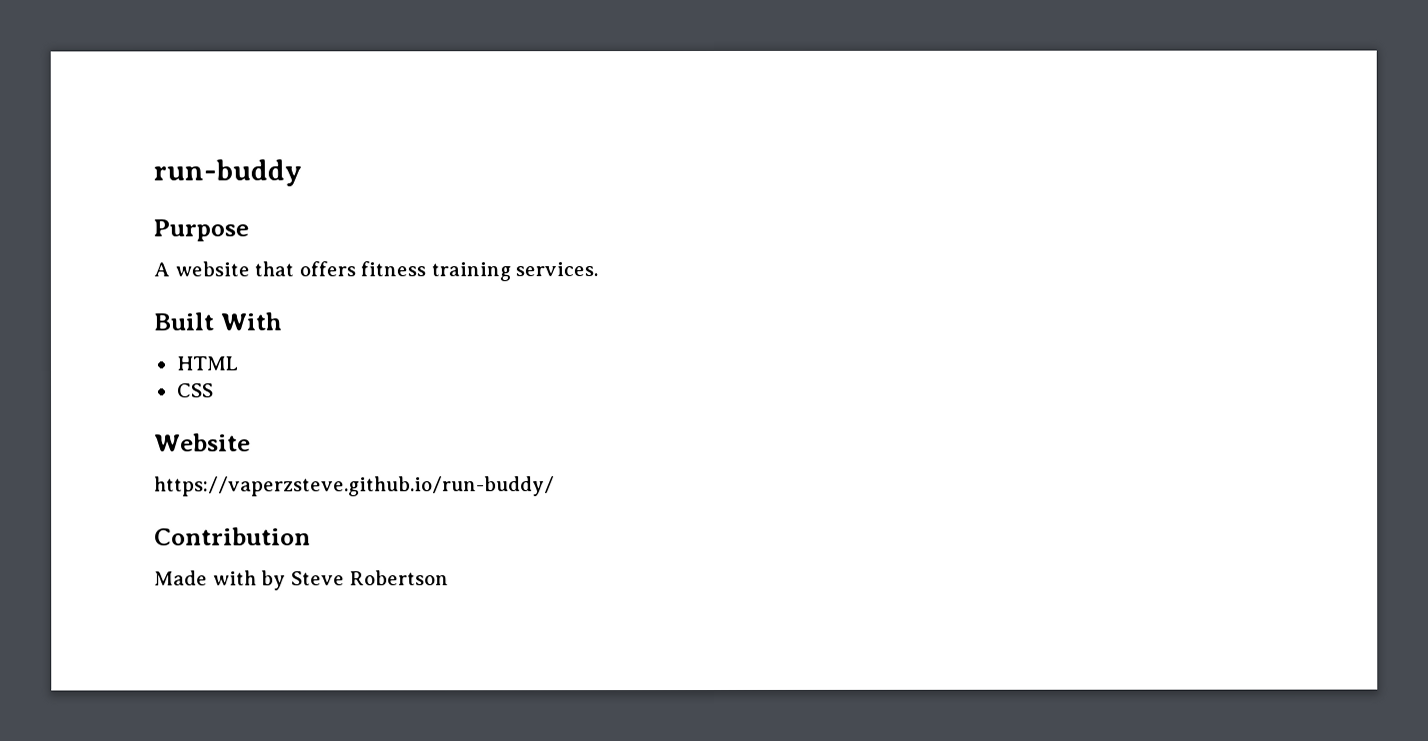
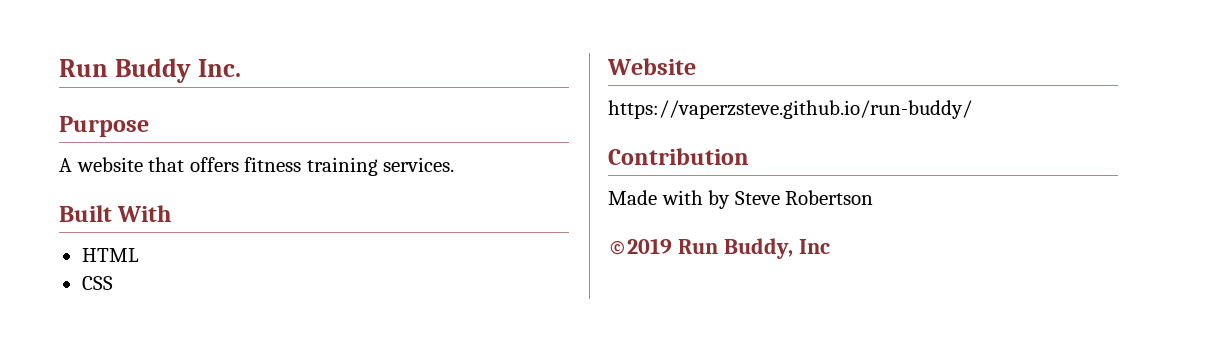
[153,159,302,187] run-buddy -> [59,58,242,83] Run Buddy Inc.
(450, 578) none -> [608,238,830,259] // ©2019 Run Buddy, Inc

